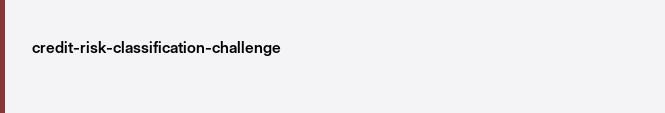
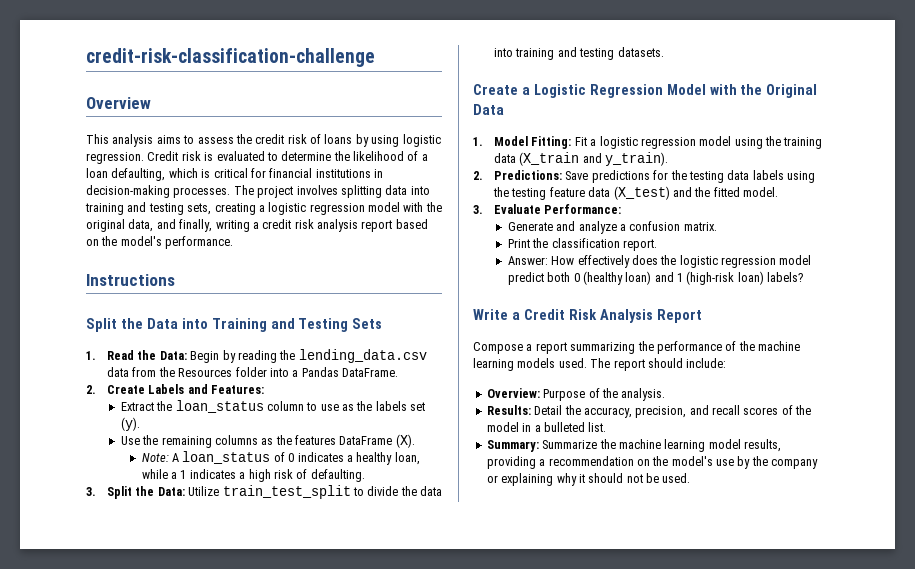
(281, 48) none -> [86,97,151,109] [86,134,441,147] [86,151,428,164] [86,168,383,181] [86,185,430,198] [85,202,442,215] [86,219,428,232] [86,236,234,249] [86,274,175,286] [86,318,383,332] [86,349,427,363] [106,367,398,377] [86,384,265,394] [120,400,426,413] [120,417,140,431] [120,434,415,448] [141,451,420,465] [141,469,365,482] [86,485,442,499] [493,47,664,60] [473,84,818,98] [473,104,504,115] [473,136,823,149] [493,152,669,166] [473,170,815,183] [492,186,778,200] [473,204,622,214] [507,221,717,234] [507,238,657,251] [507,255,812,268] [507,271,804,285] [473,309,702,323] [473,341,800,354] [473,358,727,371] [486,388,666,401] [486,405,812,418] [486,422,607,432] [486,439,781,452] [486,456,819,469] [486,473,691,486] // Overview // This analysis aims to assess the credit risk of loans by using logistic regression. Credit risk is evaluated to determine the likelihood of a loan defaulting, which is critical for financial institutions in decision-making processes. The project involves splitting data into training and testing sets, creating a logistic regression model with the original data, and finally, writing a credit risk analysis report based on the model's performance. // Instructions // Split the Data into Training and Testing Sets // 1. Read the Data: Begin by reading the lending_data.csv data from the Resources folder into a Pandas DataFrame. // 2. Create Labels and Features: // Extract the loan_status column to use as the labels set (y). // Use the remaining columns as the features DataFrame (X). // Note: A loan_status of 0 indicates a healthy loan, while a 1 indicates a high risk of defaulting. // 3. Split the Data: Utilize train_test_split to divide the data into training and testing datasets. // Create a Logistic Regression Model with the Original Data // 1. Model Fitting: Fit a logistic regression model using the training data (X_train and y_train). // 2. Predictions: Save predictions for the testing data labels using the testing feature data (X_test) and the fitted model. // 3. Evaluate Performance: // Generate and analyze a confusion matrix. // Print the classification report. // Answer: How effectively does the logistic regression model predict both 0 (healthy loan) and 1 (high-risk loan) labels? // Write a Credit Risk Analysis Report // Compose a report summarizing the performance of the machine learning models used. The report should include: // Overview: Purpose of the analysis. // Results: Detail the accuracy, precision, and recall scores of the model in a bulleted list. // Summary: Summarize the machine learning model results, providing a recommendation on the model's use by the company or explaining why it should not be used.

